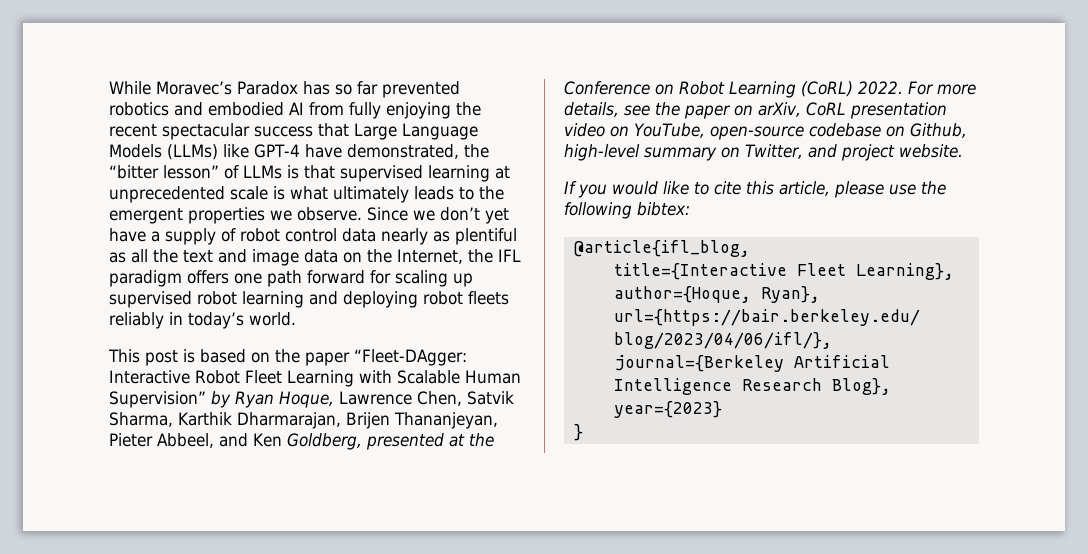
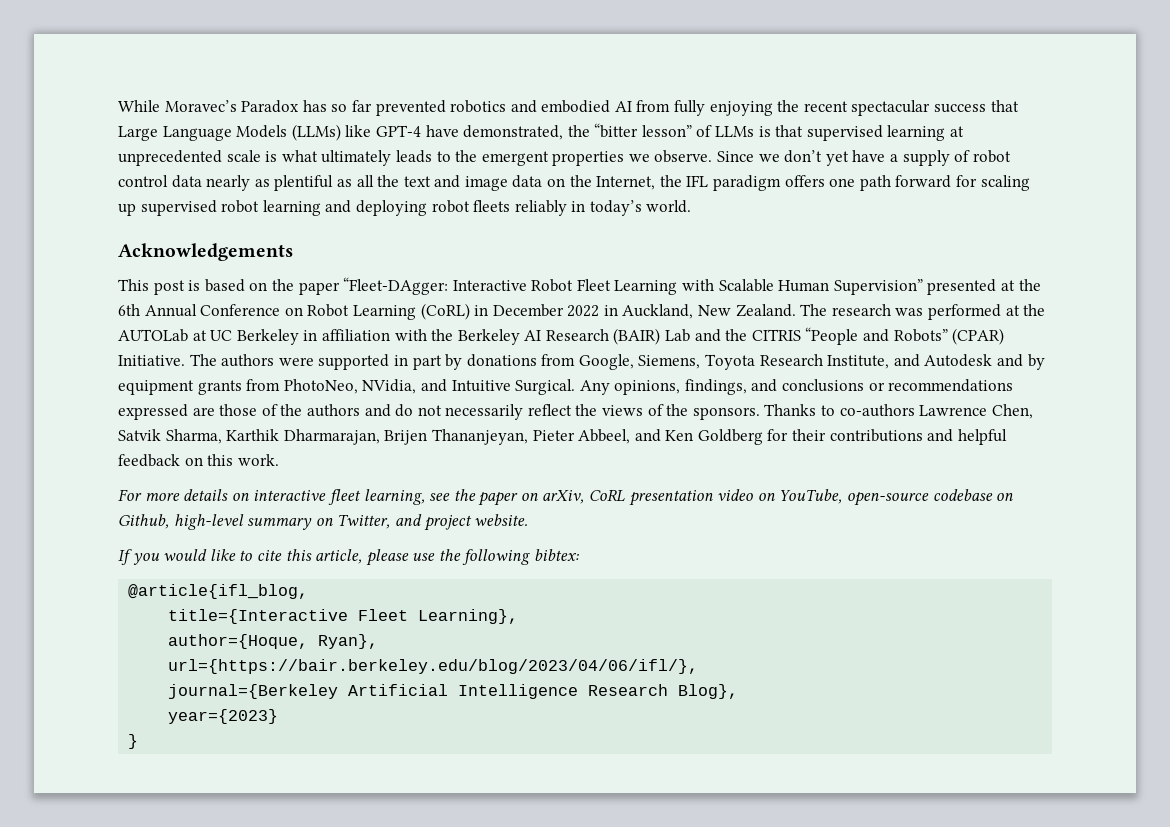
(296, 319) none -> [118,243,293,261] // Acknowledgements
[210,391,334,408] by Ryan Hoque, -> [927,279,1041,295] [118,303,1046,320] [118,327,1005,345] [118,354,1045,370] [118,379,1014,395] [118,404,915,420] presented at the 6th Annual Conference on Robot Learning (CoRL) in December 2022 in Auckland, New Zealand. The research was performed at the AUTOLab at UC Berkeley in affiliation with the Berkeley AI Research (BAIR) Lab and the CITRIS “People and Robots” (CPAR) Initiative. The authors were supported in part by donations from Google, Siemens, Toyota Research Institute, and Autodesk and by equipment grants from PhotoNeo, NVidia, and Intuitive Surgical. Any opinions, findings, and conclusions or recommendations expressed are those of the authors and do not necessarily reflect the views of the sponsors. Thanks to co-authors
[286,433,494,450] [564,81,976,98] [564,102,619,117] Goldberg, presented at the Conference on Robot Learning (CoRL) 2022. For more details, -> [697,429,1007,445] [118,454,279,467] [118,489,425,505] Goldberg for their contributions and helpful feedback on this work. // For more details on interactive fleet learning,

